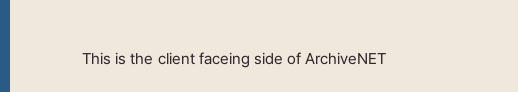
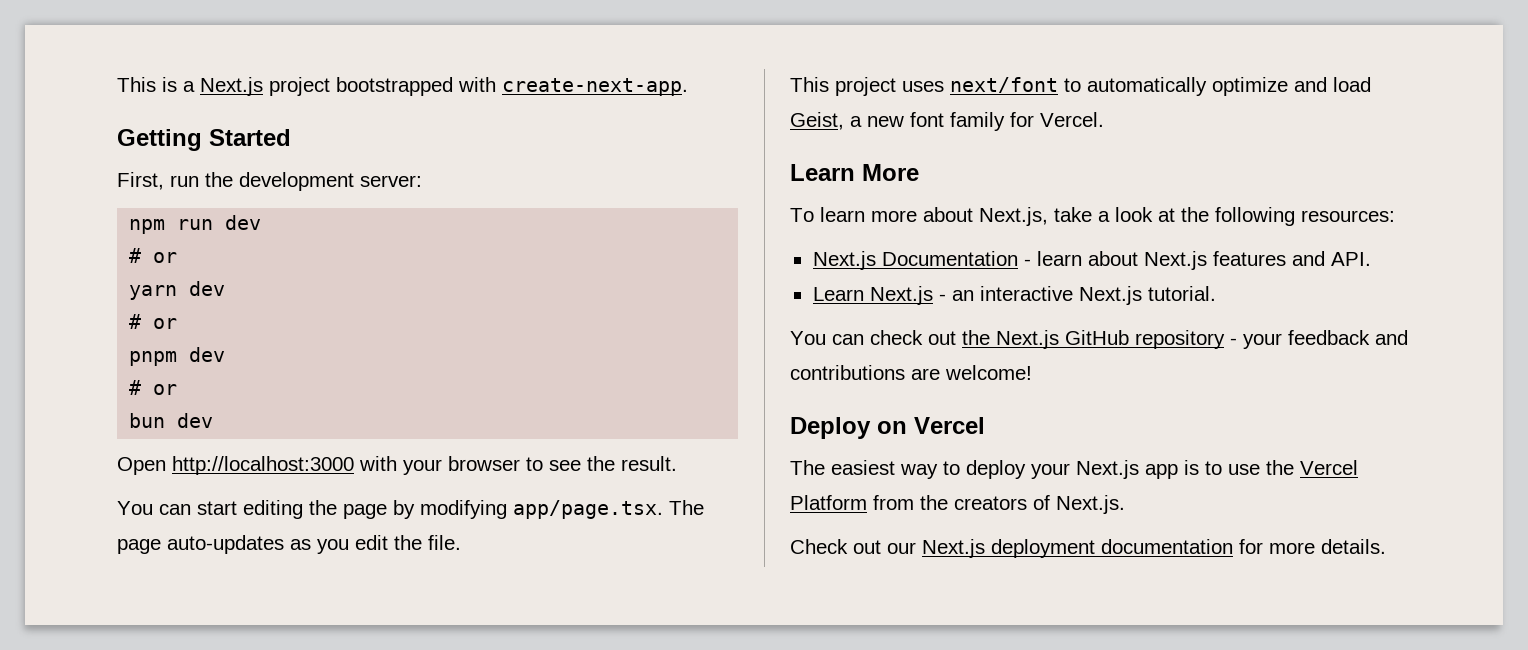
[130,52,387,68] the client faceing side of ArchiveNET -> [183,77,688,96] [117,129,291,151] [117,172,422,191] [129,215,262,234] [129,248,178,263] [129,281,226,300] [129,314,178,329] [129,347,226,366] [129,380,178,395] [129,413,214,428] [117,456,677,475] [117,500,704,519] [117,535,461,554] [790,77,1371,96] [790,112,1104,131] [790,164,919,181] [790,207,1395,226] [812,251,1371,270] [812,286,1216,305] [790,330,1408,349] [790,365,1032,380] [790,417,985,439] [790,460,1358,479] [790,495,1125,514] [790,539,1386,558] a Next.js project bootstrapped with create-next-app. // Getting Started // First, run the development server: // npm run dev // # or // yarn dev // # or // pnpm dev // # or // bun dev // Open http://localhost:3000 with your browser to see the result. // You can start editing the page by modifying app/page.tsx. The page auto-updates as you edit the file. // This project uses next/font to automatically optimize and load Geist, a new font family for Vercel. // Learn More // To learn more about Next.js, take a look at the following resources: // Next.js Documentation - learn about Next.js features and API. // Learn Next.js - an interactive Next.js tutorial. // You can check out the Next.js GitHub repository - your feedback and contributions are welcome! // Deploy on Vercel // The easiest way to deploy your Next.js app is to use the Vercel Platform from the creators of Next.js. // Check out our Next.js deployment documentation for more details.

